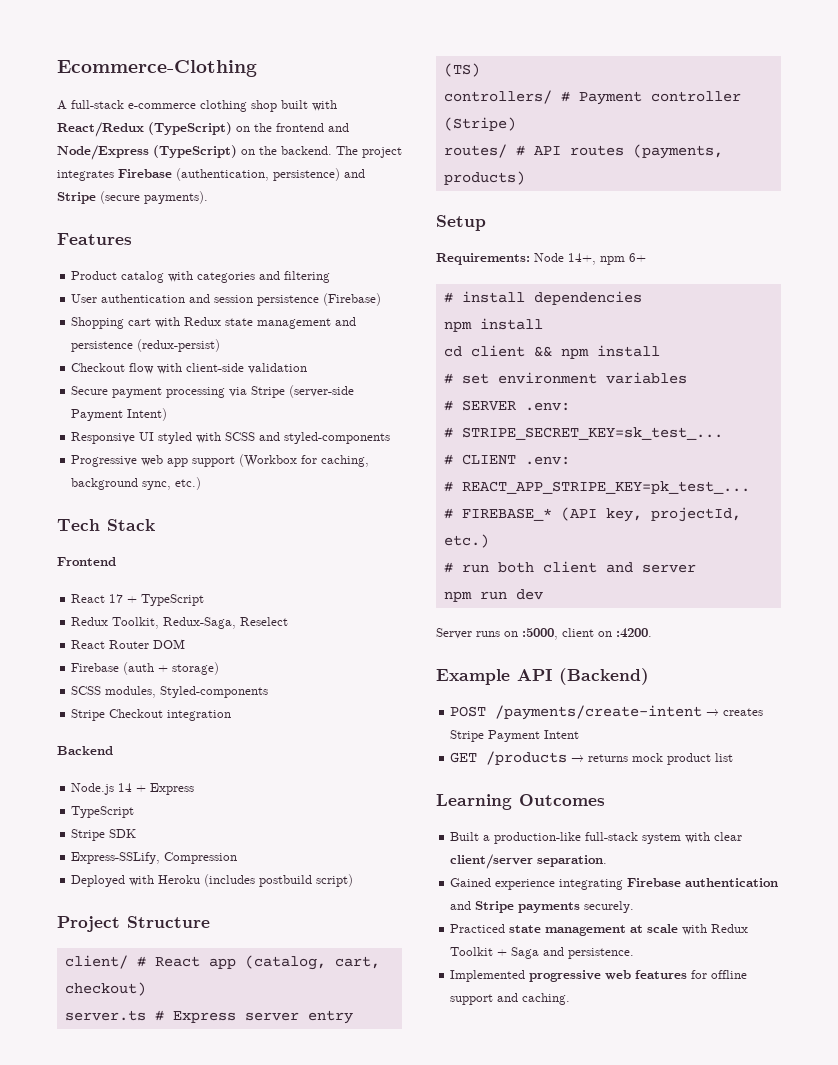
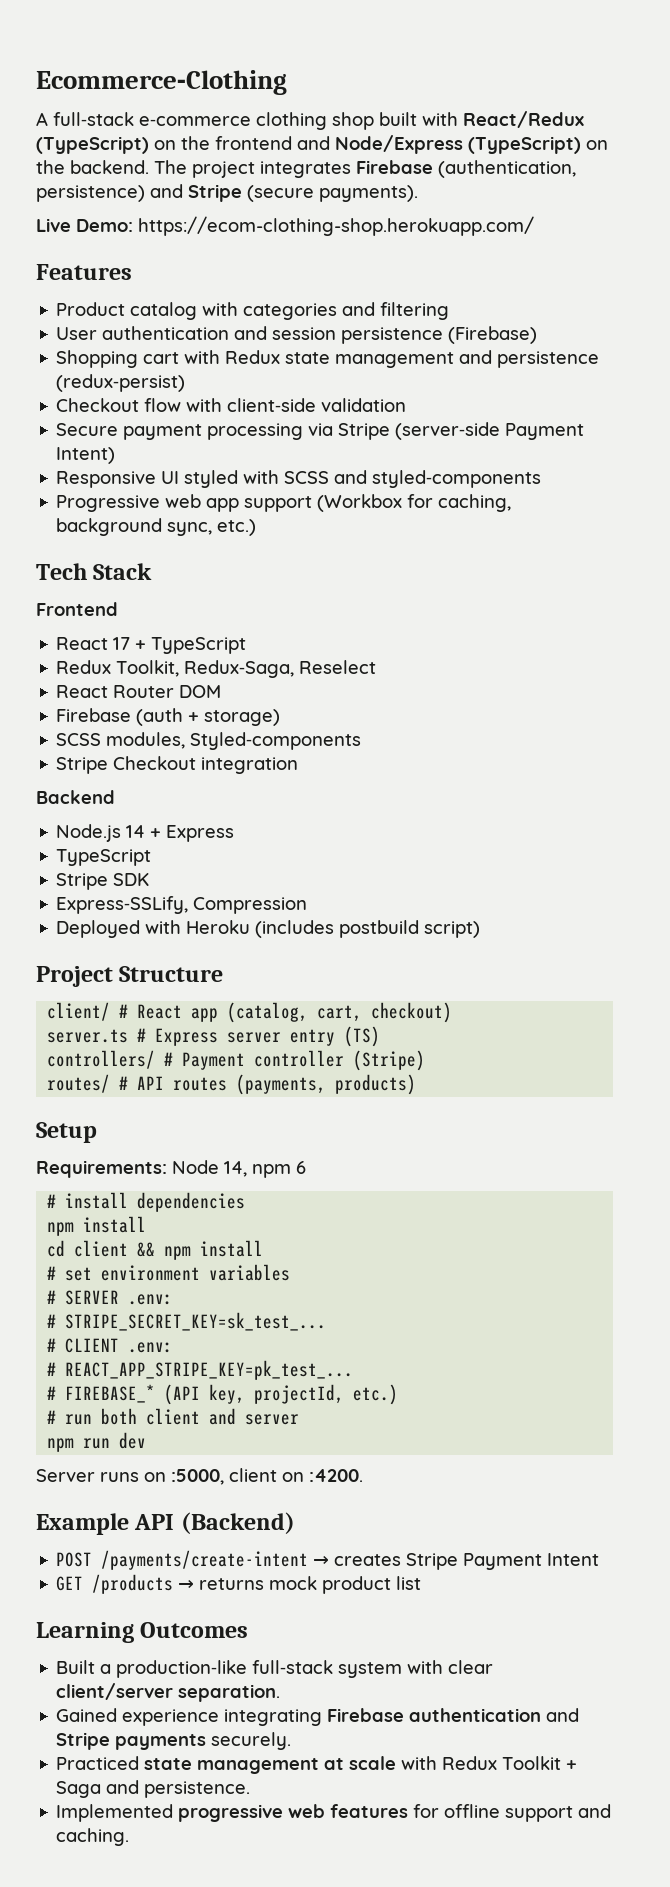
(208, 197) none -> [36,216,534,236] // Live Demo: https://ecom-clothing-shop.herokuapp.com/
[568,253,646,265] 14+, npm 6+ -> [224,1161,306,1178] 14, npm 6

